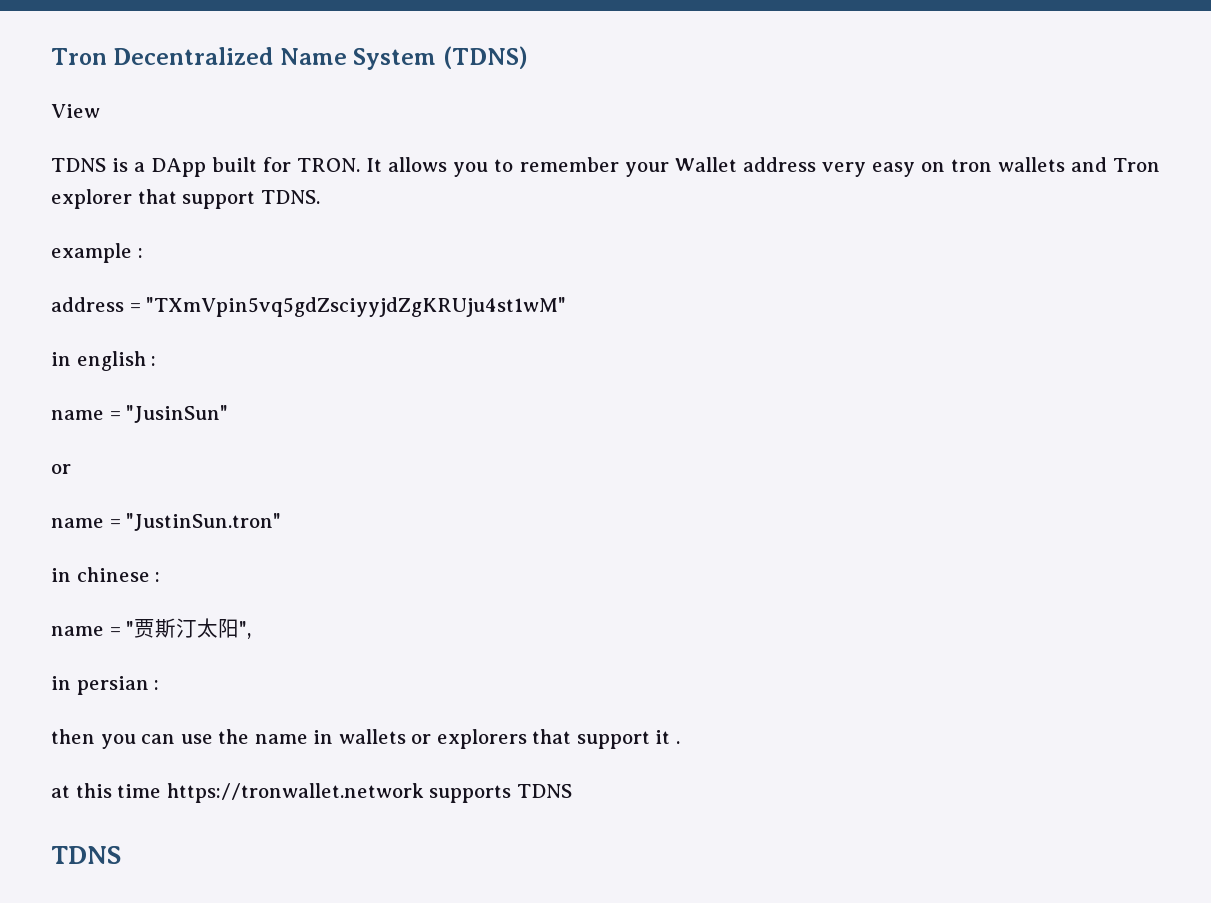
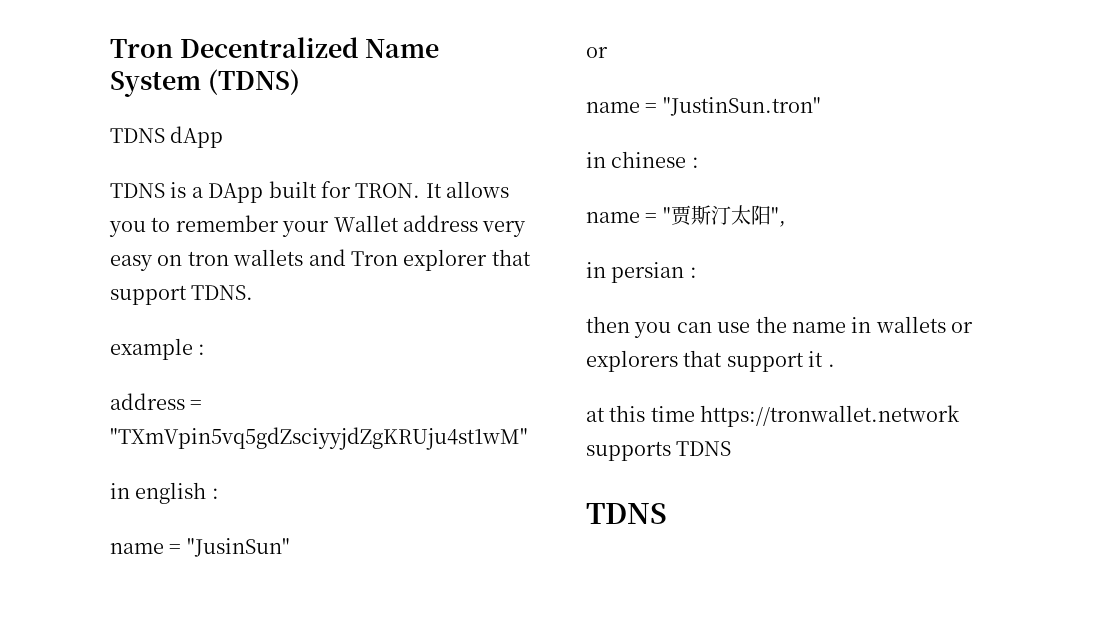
[51,104,100,118] View -> [110,126,224,148] TDNS dApp

